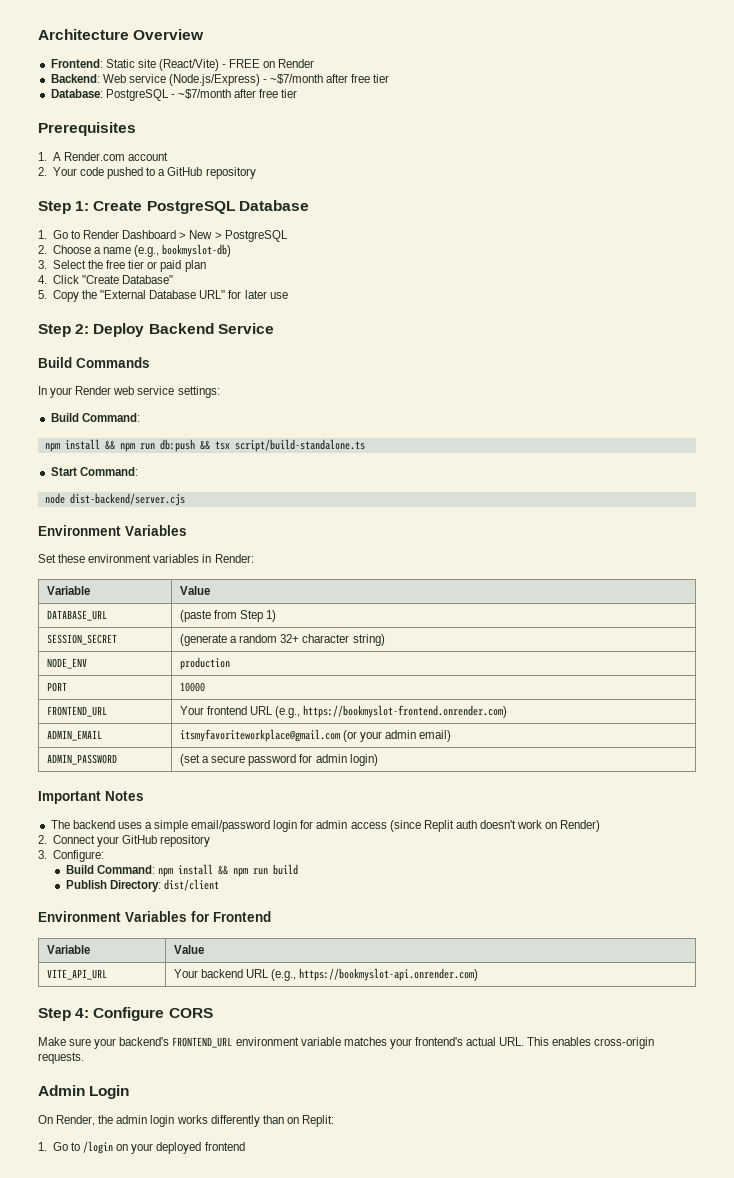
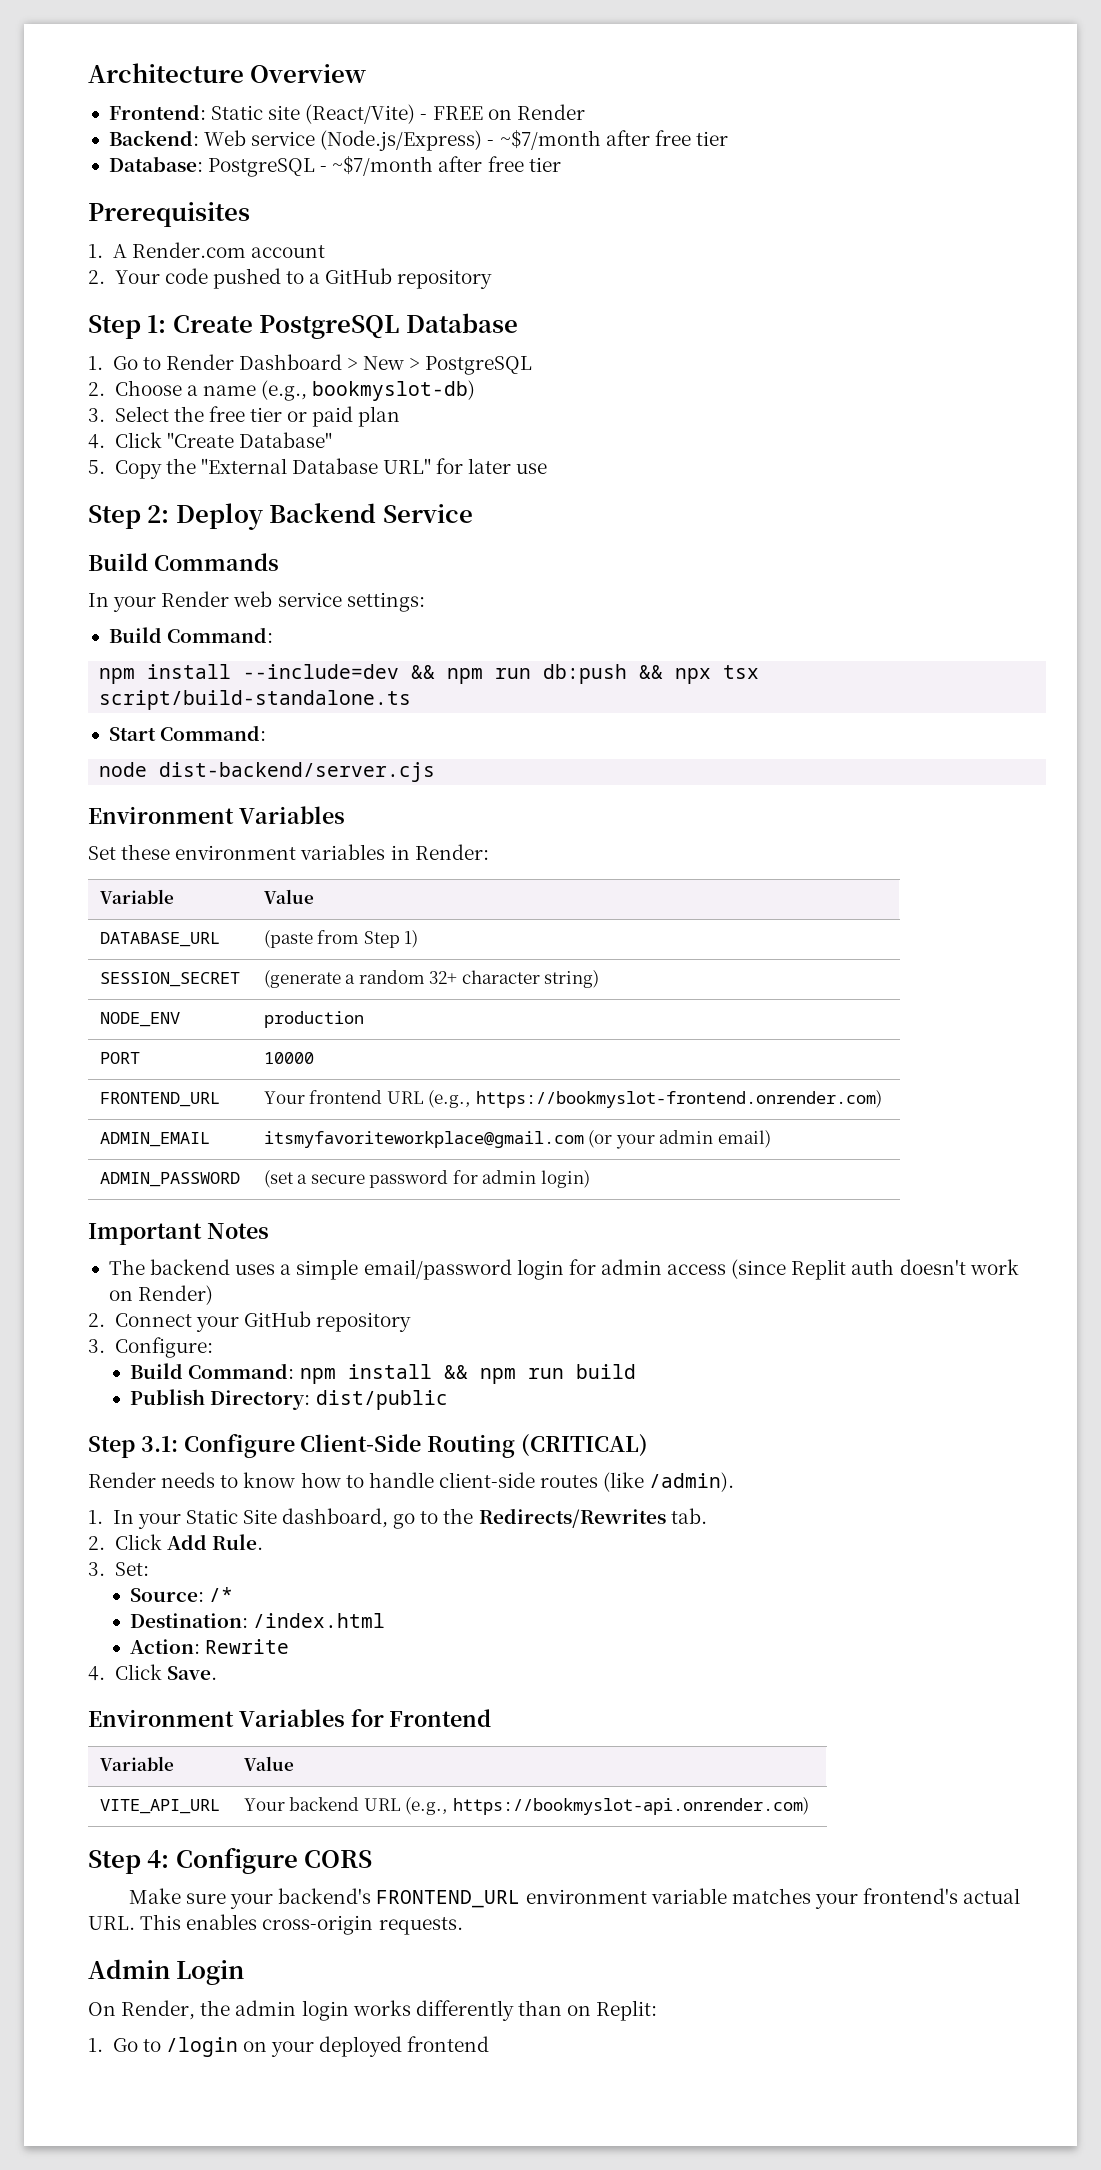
(100, 444) none -> [243,664,400,679] --include=dev
(210, 445) none -> [675,668,712,684] npx
[163,879,219,891] dist/client -> [315,1390,448,1410] [88,1434,649,1458] [88,1472,735,1492] [88,1508,707,1529] [88,1534,263,1550] [88,1562,149,1576] [130,1587,234,1602] [130,1613,386,1628] [130,1639,290,1654] [88,1664,217,1681] dist/public // Step 3.1: Configure Client-Side Routing (CRITICAL) // Render needs to know how to handle client-side routes (like /admin). // 1. In your Static Site dashboard, go to the Redirects/Rewrites tab. // 2. Click Add Rule. // 3. Set: // Source: /* // Destination: /index.html // Action: Rewrite // 4. Click Save.

